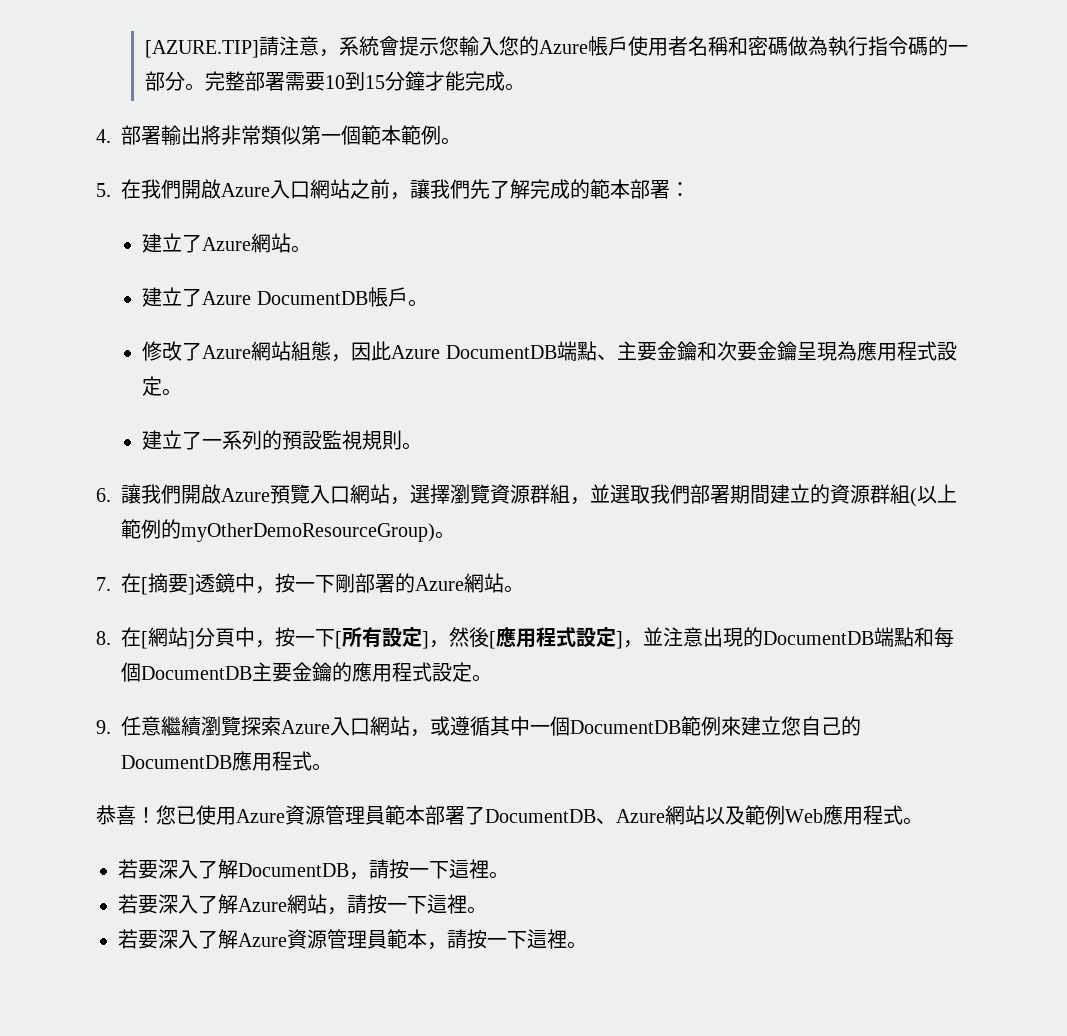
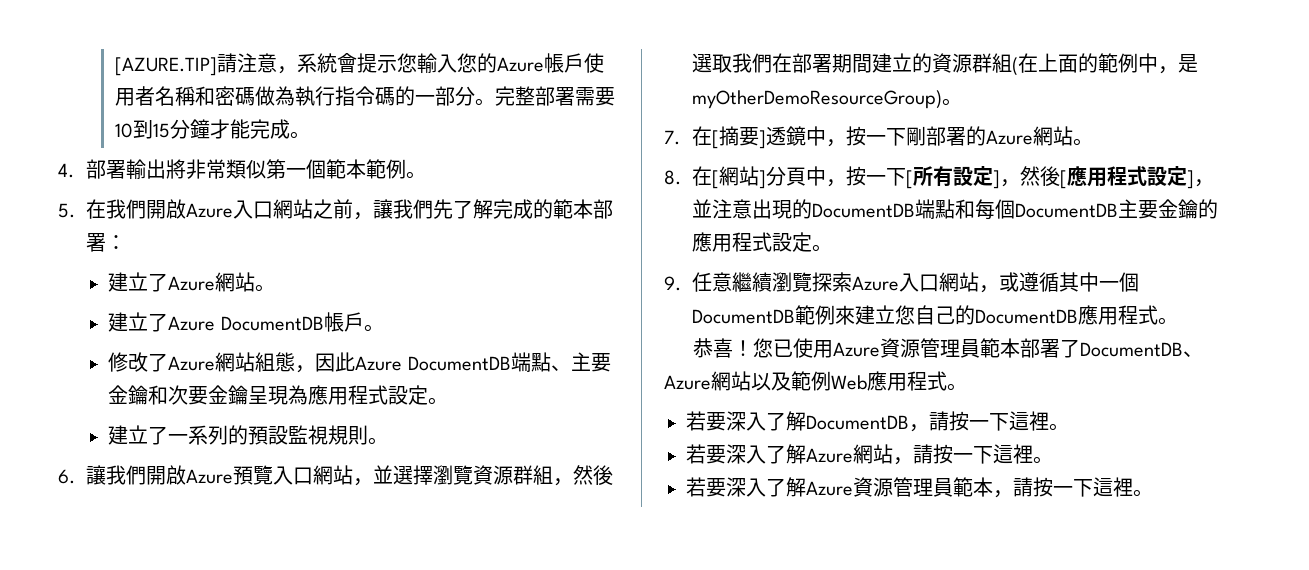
(410, 501) none -> [373,465,394,484] 並
[590,484,610,503] 並 -> [573,465,614,485] 然後
(690, 494) none -> [772,53,793,73] 在
[917,484,957,504] [121,519,181,539] 以上範例的 -> [1018,53,1199,74] 在上面的範例中，是

